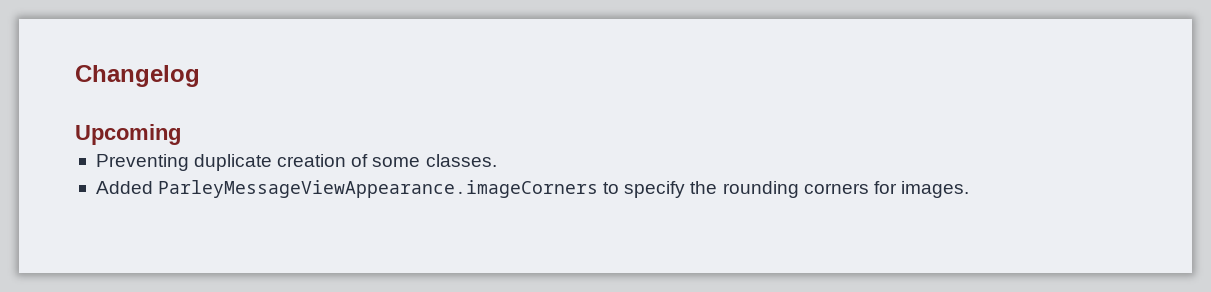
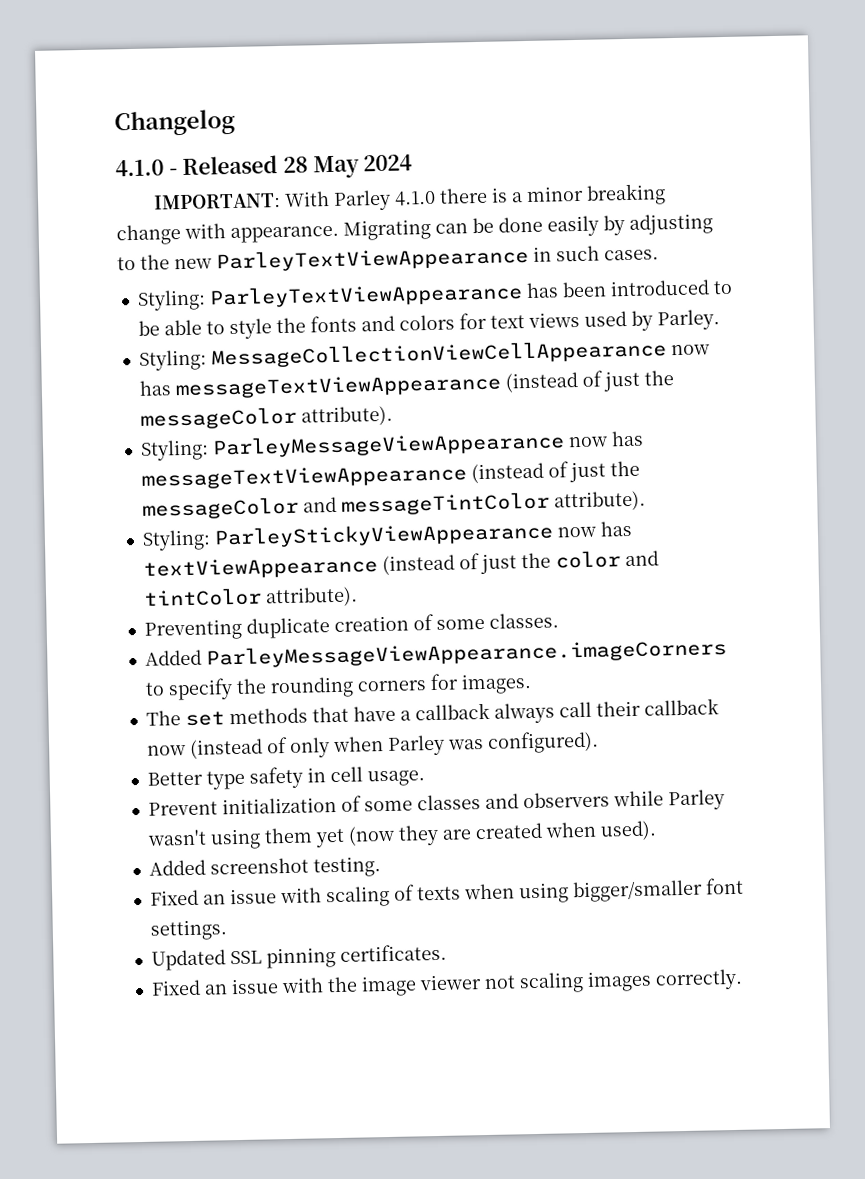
[75,124,181,145] Upcoming -> [115,154,413,179] [152,183,666,211] [116,213,713,246] [117,245,659,273] [136,279,733,311] [137,309,720,340] [138,339,710,371] [138,370,674,400] [139,405,393,430] [139,430,644,461] [140,460,640,490] [141,490,646,520] [141,520,632,551] [142,550,659,580] [142,586,358,608] 4.1.0 - Released 28 May 2024 // IMPORTANT: With Parley 4.1.0 there is a minor breaking change with appearance. Migrating can be done easily by adjusting to the new ParleyTextViewAppearance in such cases. // Styling: ParleyTextViewAppearance has been introduced to be able to style the fonts and colors for text views used by Parley. // Styling: MessageCollectionViewCellAppearance now has messageTextViewAppearance (instead of just the messageColor attribute). // Styling: ParleyMessageViewAppearance now has messageTextViewAppearance (instead of just the messageColor and messageTintColor attribute). // Styling: ParleyStickyViewAppearance now has textViewAppearance (instead of just the color and tintColor attribute).
(969, 189) none -> [145,698,719,727] [146,730,599,759] [146,766,425,790] [147,789,725,816] [146,820,657,850] [148,856,381,878] [149,877,744,908] [149,919,228,941] [150,943,447,971] [150,968,743,997] // The set methods that have a callback always call their callback now (instead of only when Parley was configured). // Better type safety in cell usage. // Prevent initialization of some classes and observers while Parley wasn't using them yet (now they are created when used). // Added screenshot testing. // Fixed an issue with scaling of texts when using bigger/smaller font settings. // Updated SSL pinning certificates. // Fixed an issue with the image viewer not scaling images correctly.

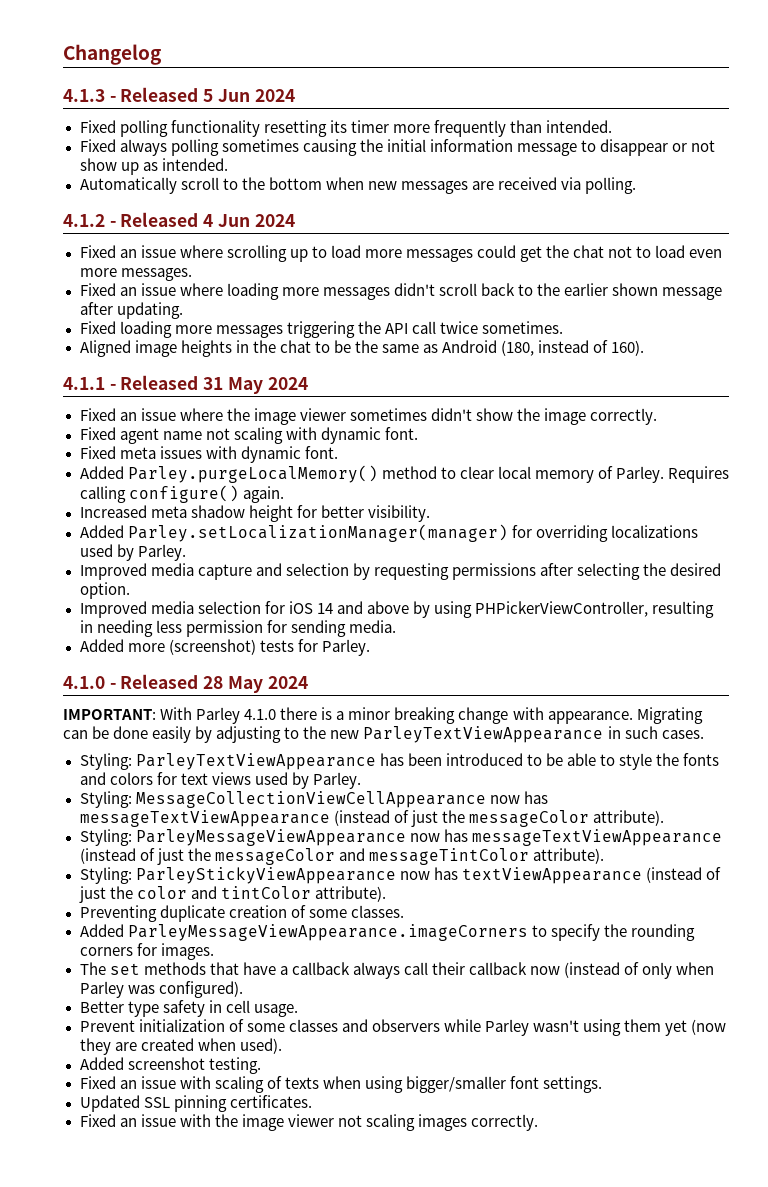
(235, 122) none -> [63,87,295,102] [79,120,612,137] [79,139,716,156] [79,158,228,175] [79,177,637,194] [63,212,295,227] [79,245,723,262] [79,268,192,281] [79,283,723,300] [79,302,183,319] [79,321,563,338] [79,340,645,357] [63,375,308,394] [79,408,658,425] [79,427,418,444] [79,446,338,463] [79,465,729,483] [79,485,284,503] [79,505,430,522] [79,524,698,542] [79,544,186,561] [79,563,722,580] [79,582,130,599] [79,601,715,618] [79,620,396,637] [79,639,370,656] // 4.1.3 - Released 5 Jun 2024 // Fixed polling functionality resetting its timer more frequently than intended. // Fixed always polling sometimes causing the initial information message to disappear or not show up as intended. // Automatically scroll to the bottom when new messages are received via polling. // 4.1.2 - Released 4 Jun 2024 // Fixed an issue where scrolling up to load more messages could get the chat not to load even more messages. // Fixed an issue where loading more messages didn't scroll back to the earlier shown message after updating. // Fixed loading more messages triggering the API call twice sometimes. // Aligned image heights in the chat to be the same as Android (180, instead of 160). // 4.1.1 - Released 31 May 2024 // Fixed an issue where the image viewer sometimes didn't show the image correctly. // Fixed agent name not scaling with dynamic font. // Fixed meta issues with dynamic font. // Added Parley.purgeLocalMemory() method to clear local memory of Parley. Requires calling configure() again. // Increased meta shadow height for better visibility. // Added Parley.setLocalizationManager(manager) for overriding localizations used by Parley. // Improved media capture and selection by requesting permissions after selecting the desired option. // Improved media selection for iOS 14 and above by using PHPickerViewController, resulting in needing less permission for sending media. // Added more (screenshot) tests for Parley.

